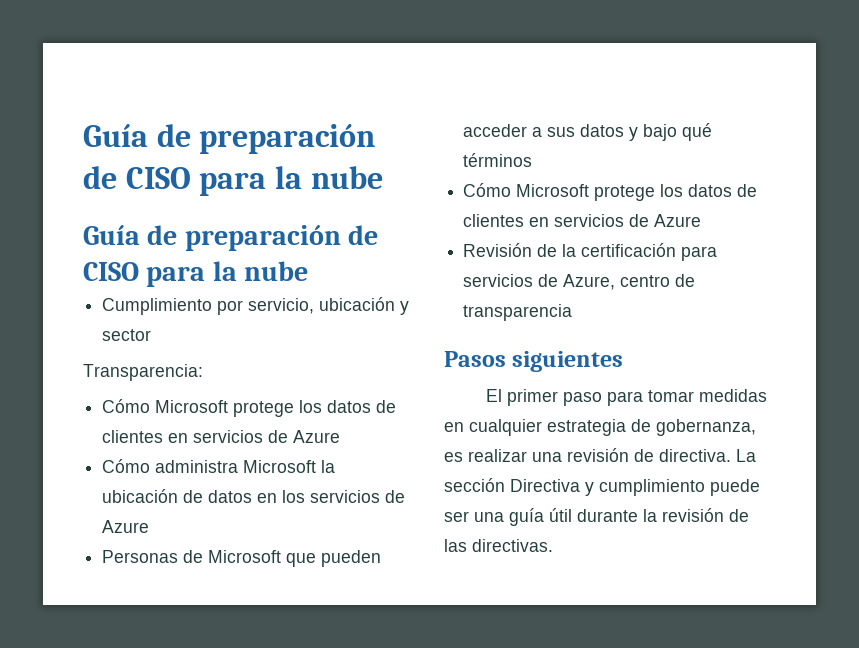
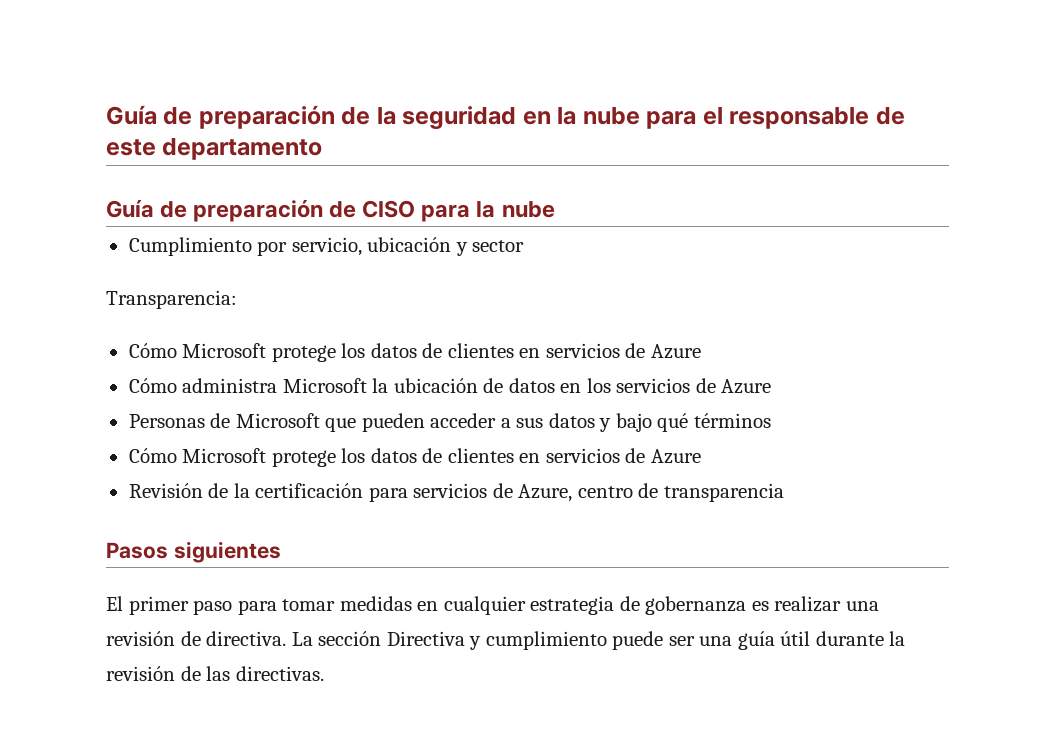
[83,124,376,154] [83,166,383,196] Guía de preparación de CISO para la nube -> [106,105,905,130] [106,138,323,160] Guía de preparación de la seguridad en la nube para el responsable de este departamento
[656,419,756,436] gobernanza, -> [645,596,747,615] gobernanza

